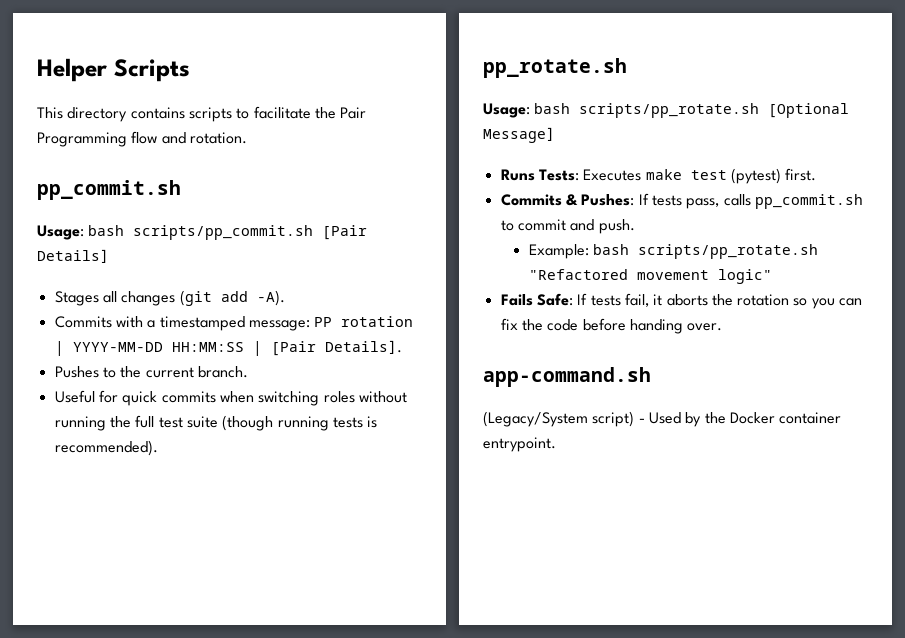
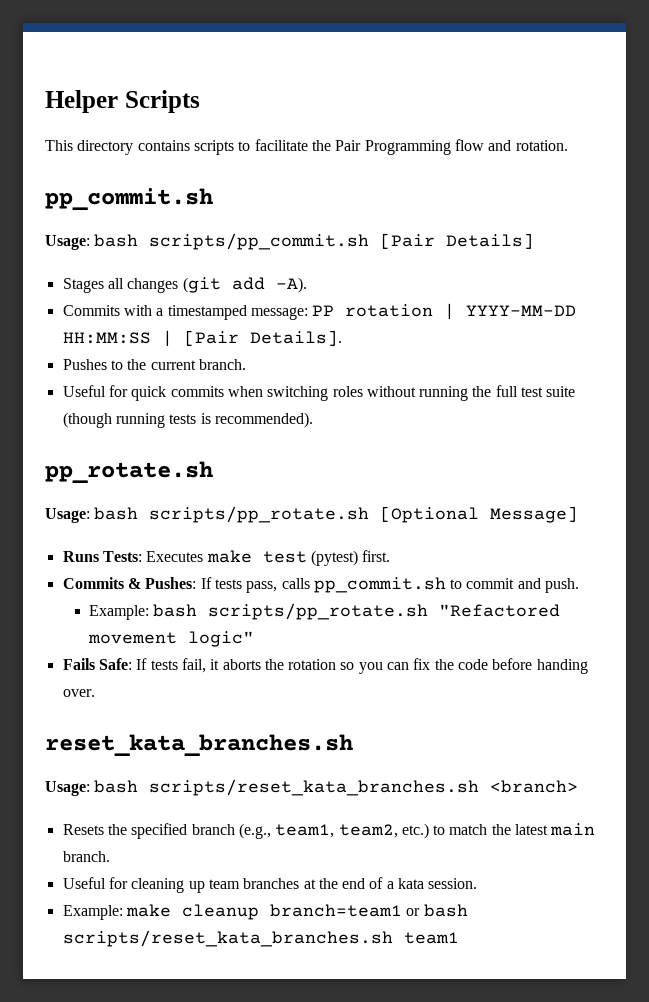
[483,367,651,387] [483,411,842,427] [483,437,556,452] app-command.sh // (Legacy/System script) - Used by the Docker container entrypoint. -> [45,734,353,757] [45,779,579,796] [62,823,596,839] [62,851,110,862] [62,877,478,893] [62,904,468,920] [62,930,459,947] reset_kata_branches.sh // Usage: bash scripts/reset_kata_branches.sh <branch> // Resets the specified branch (e.g., team1, team2, etc.) to match the latest main branch. // Useful for cleaning up team branches at the end of a kata session. // Example: make cleanup branch=team1 or bash scripts/reset_kata_branches.sh team1

